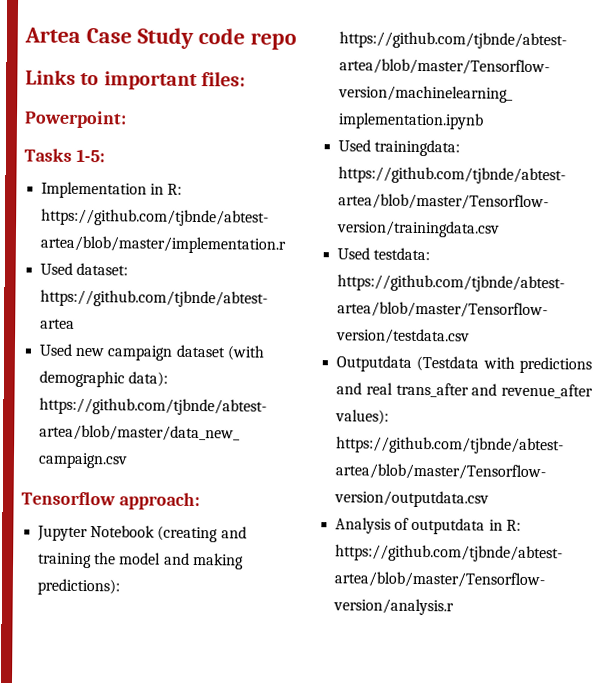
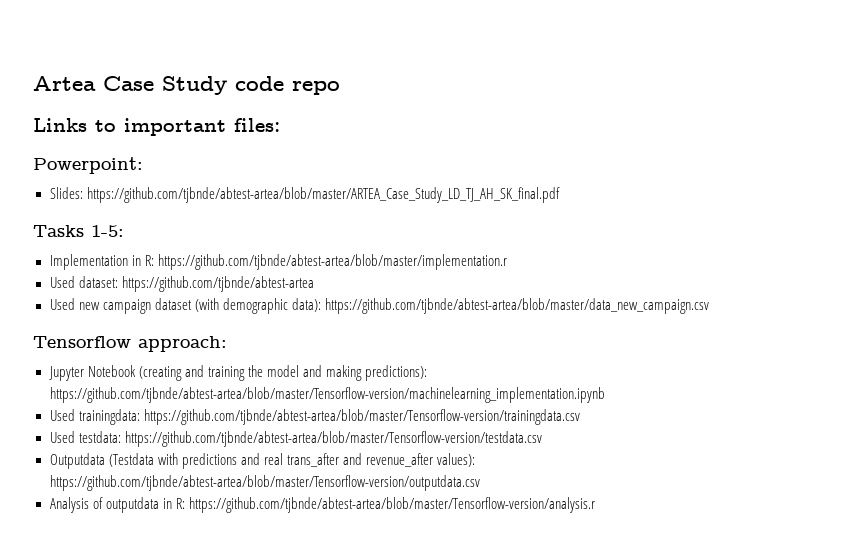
(127, 119) none -> [49,187,560,203] // Slides: https://github.com/tjbnde/abtest-artea/blob/master/ARTEA_Case_Study_LD_TJ_AH_SK_final.pdf

